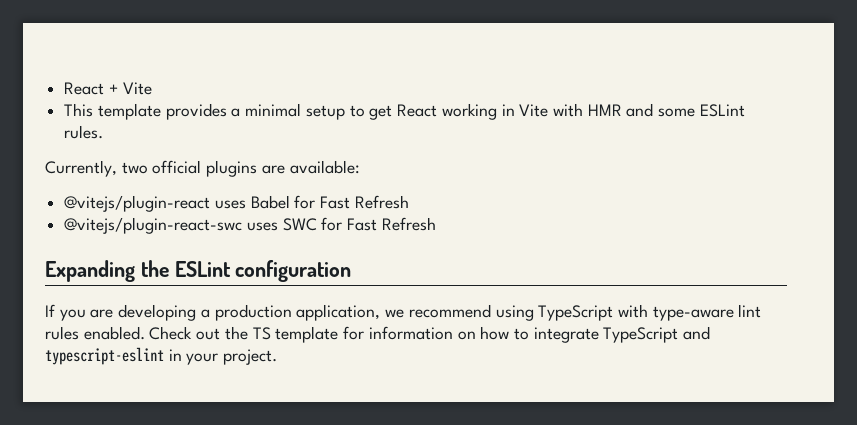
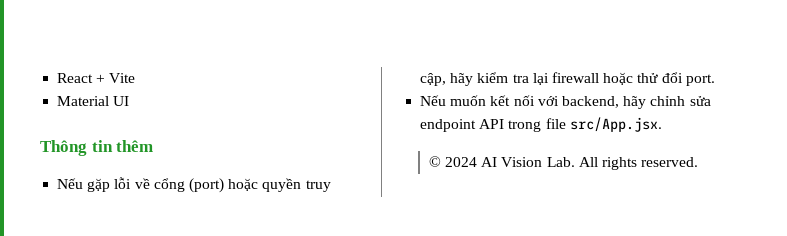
[64,103,745,120] [64,125,104,139] [45,160,360,177] [64,195,409,212] [64,217,436,234] [45,260,352,282] [45,304,762,321] [45,326,711,343] [45,347,278,365] This template provides a minimal setup to get React working in Vite with HMR and some ESLint rules. // Currently, two official plugins are available: // @vitejs/plugin-react uses Babel for Fast Refresh // @vitejs/plugin-react-swc uses SWC for Fast Refresh // Expanding the ESLint configuration // If you are developing a production application, we recommend using TypeScript with type-aware lint rules enabled. Check out the TS template for information on how to integrate TypeScript and typescript-eslint in your project. -> [57,96,130,106] [40,140,154,156] [57,177,331,193] [420,72,715,86] [420,95,711,109] [420,117,662,132] [428,156,699,170] Material UI // Thông tin thêm // Nếu gặp lỗi về cổng (port) hoặc quyền truy cập, hãy kiểm tra lại firewall hoặc thử đổi port. // Nếu muốn kết nối với backend, hãy chỉnh sửa endpoint API trong file src/App.jsx. // © 2024 AI Vision Lab. All rights reserved.

